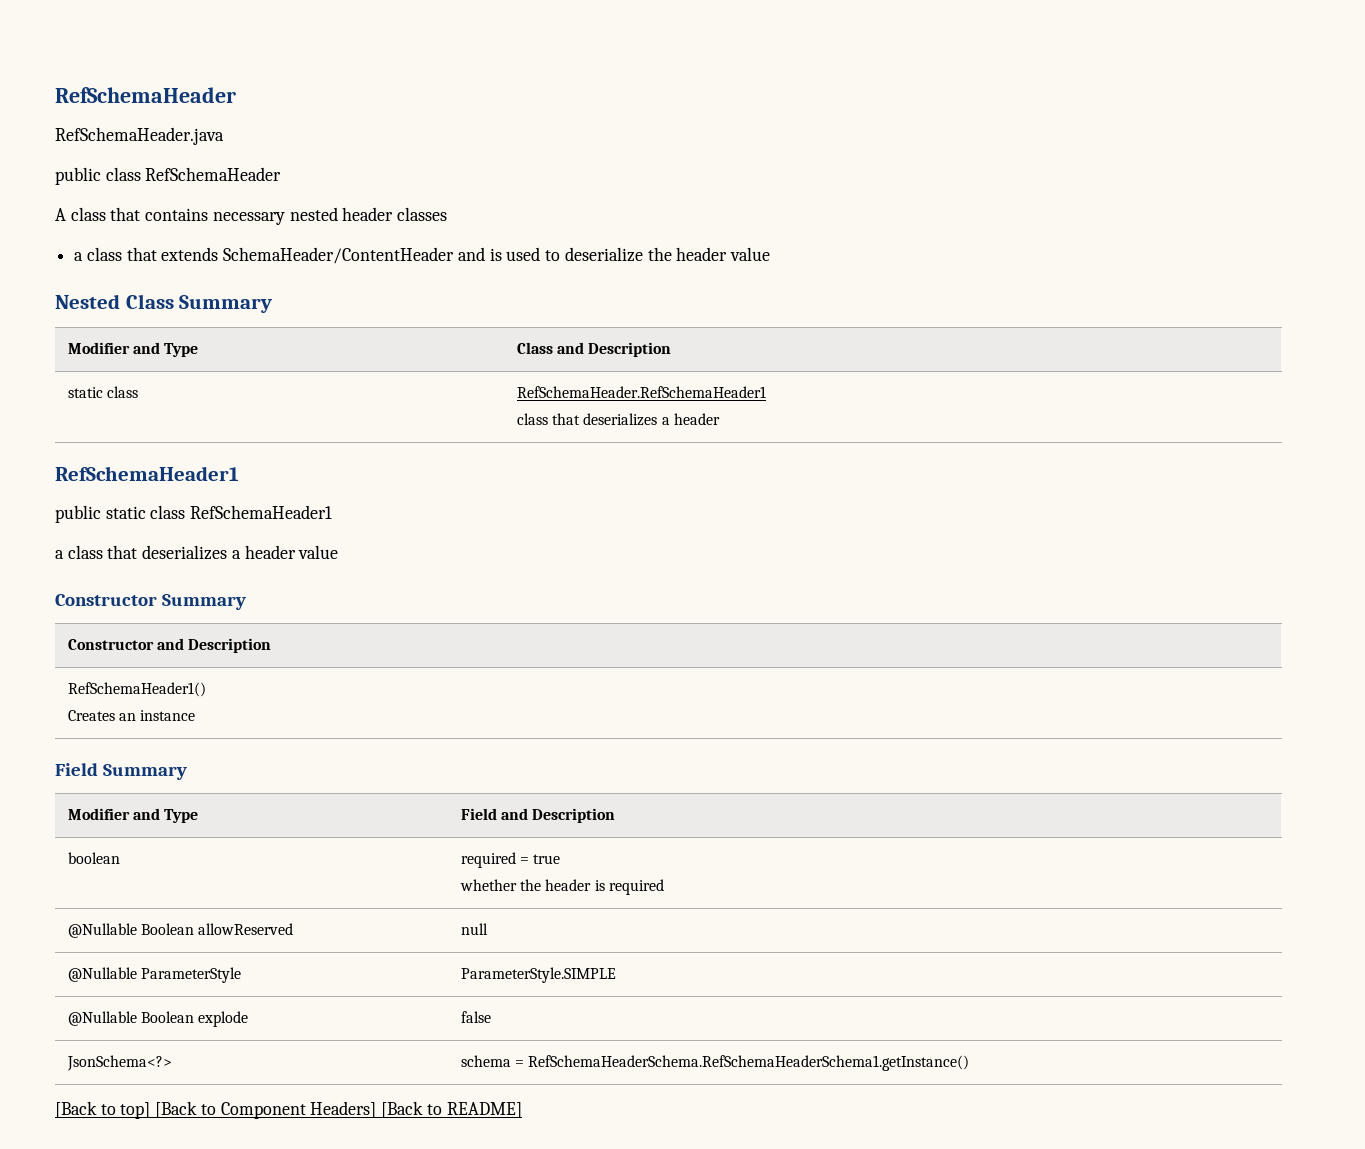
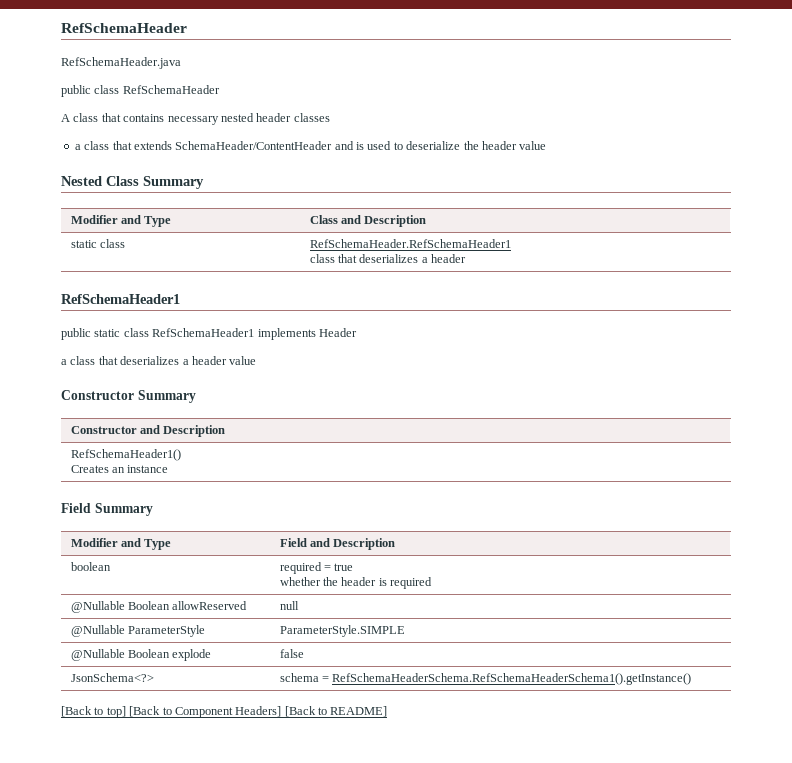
(333, 512) none -> [257,328,357,340] implements Header
[528,1055,970,1071] RefSchemaHeaderSchema.RefSchemaHeaderSchema1.getInstance() -> [332,673,692,685] RefSchemaHeaderSchema.RefSchemaHeaderSchema1().getInstance()

